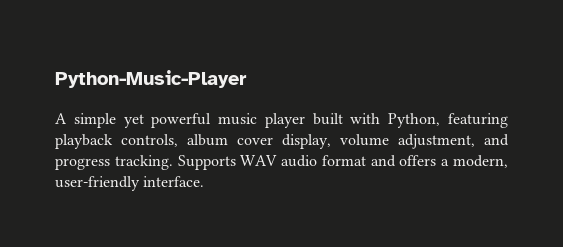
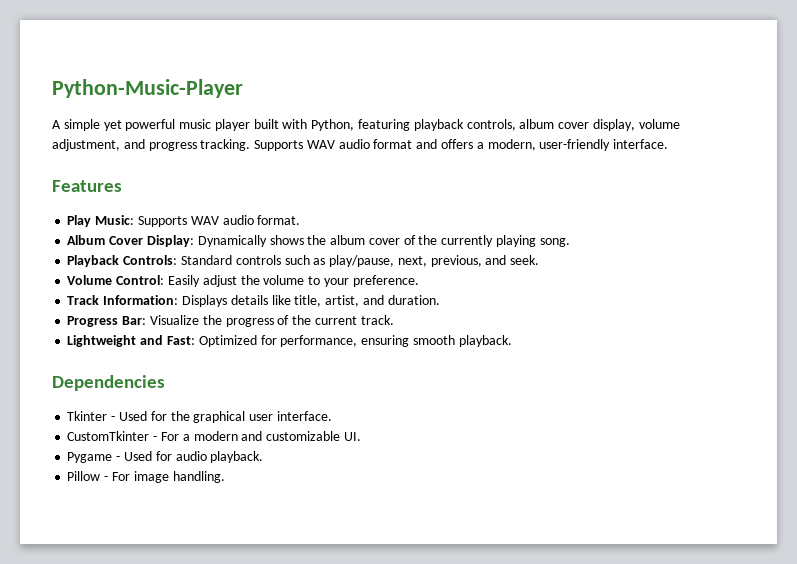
(205, 181) none -> [52,180,122,192] [67,215,301,227] [67,235,570,247] [67,255,540,267] [67,275,419,287] [67,295,440,307] [67,315,394,327] [67,335,512,347] [52,375,165,391] [67,411,332,423] [67,431,361,441] [67,451,264,463] [67,471,225,483] // Features // Play Music: Supports WAV audio format. // Album Cover Display: Dynamically shows the album cover of the currently playing song. // Playback Controls: Standard controls such as play/pause, next, previous, and seek. // Volume Control: Easily adjust the volume to your preference. // Track Information: Displays details like title, artist, and duration. // Progress Bar: Visualize the progress of the current track. // Lightweight and Fast: Optimized for performance, ensuring smooth playback. // Dependencies // Tkinter - Used for the graphical user interface. // CustomTkinter - For a modern and customizable UI. // Pygame - Used for audio playback. // Pillow - For image handling.

